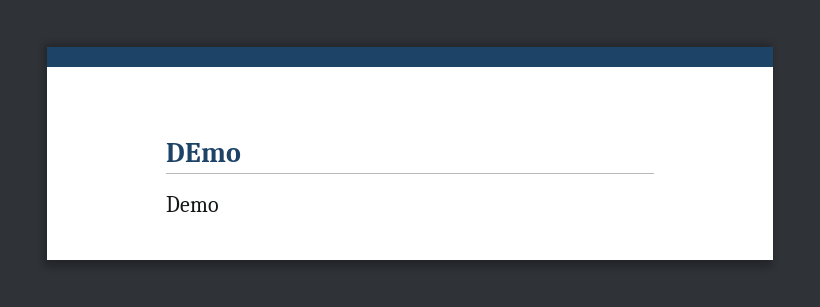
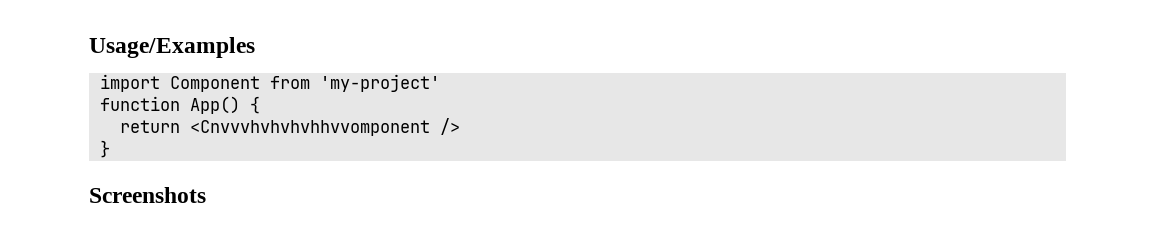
[166,143,241,162] [166,196,219,212] DEmo // Demo -> [89,37,255,58] [99,74,440,92] [99,96,260,114] [119,118,460,136] [99,140,110,158] [89,187,206,203] Usage/Examples // import Component from 'my-project' // function App() { // return <Cnvvvhvhvhvhhvvomponent /> // } // Screenshots

